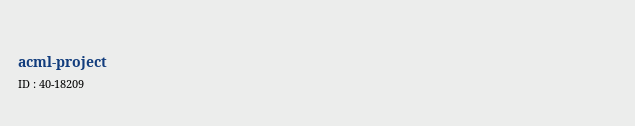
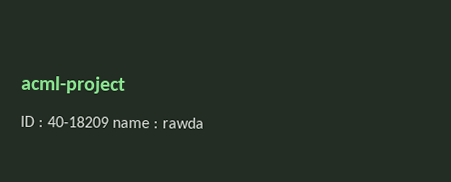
(84, 84) none -> [111,117,204,129] name : rawda

